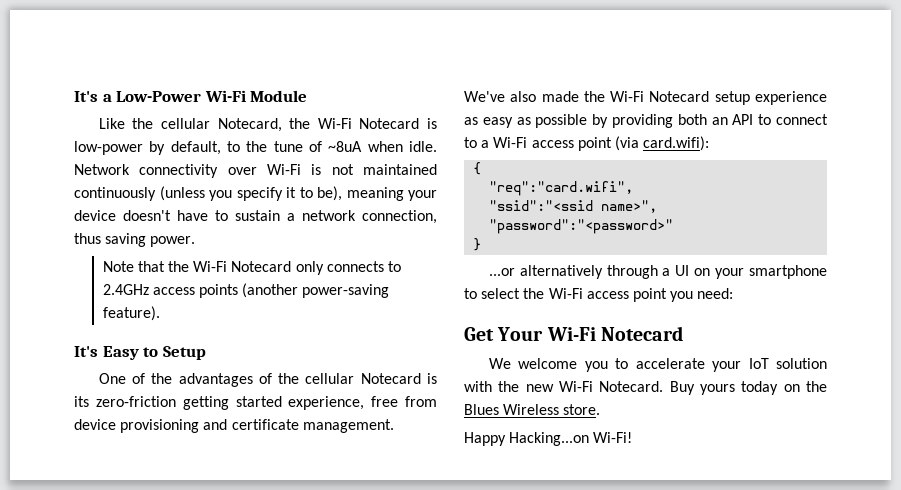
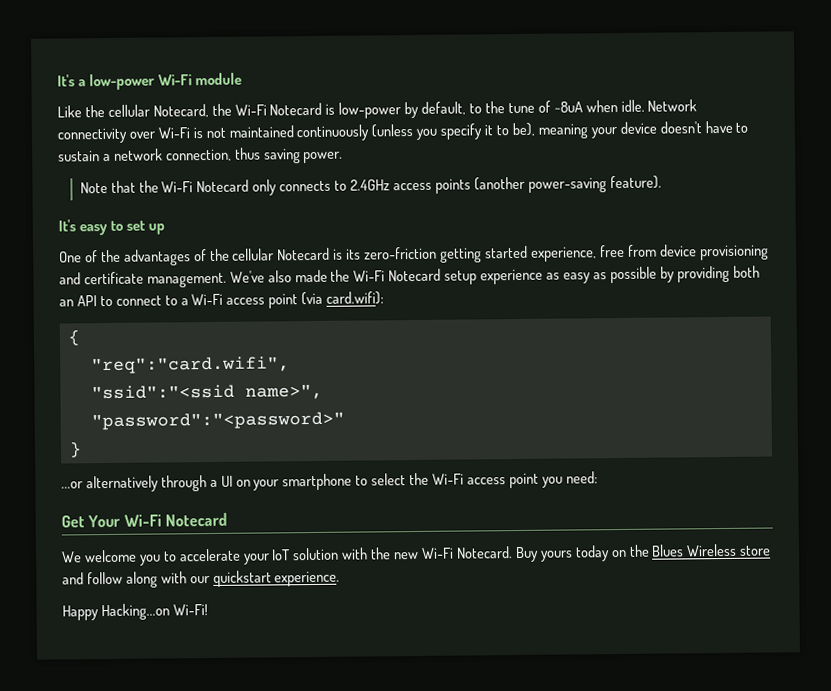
[116,90,308,102] Low-Power Wi-Fi Module -> [89,72,243,91] low-power Wi-Fi module
[102,346,206,360] Easy to Setup -> [79,220,166,236] easy to set up
[563,404,601,415] store. -> [739,545,772,556] [62,570,341,588] store and follow along with our quickstart experience.

